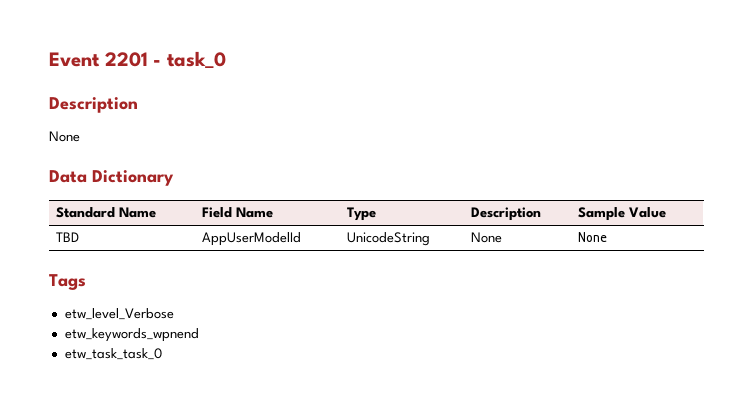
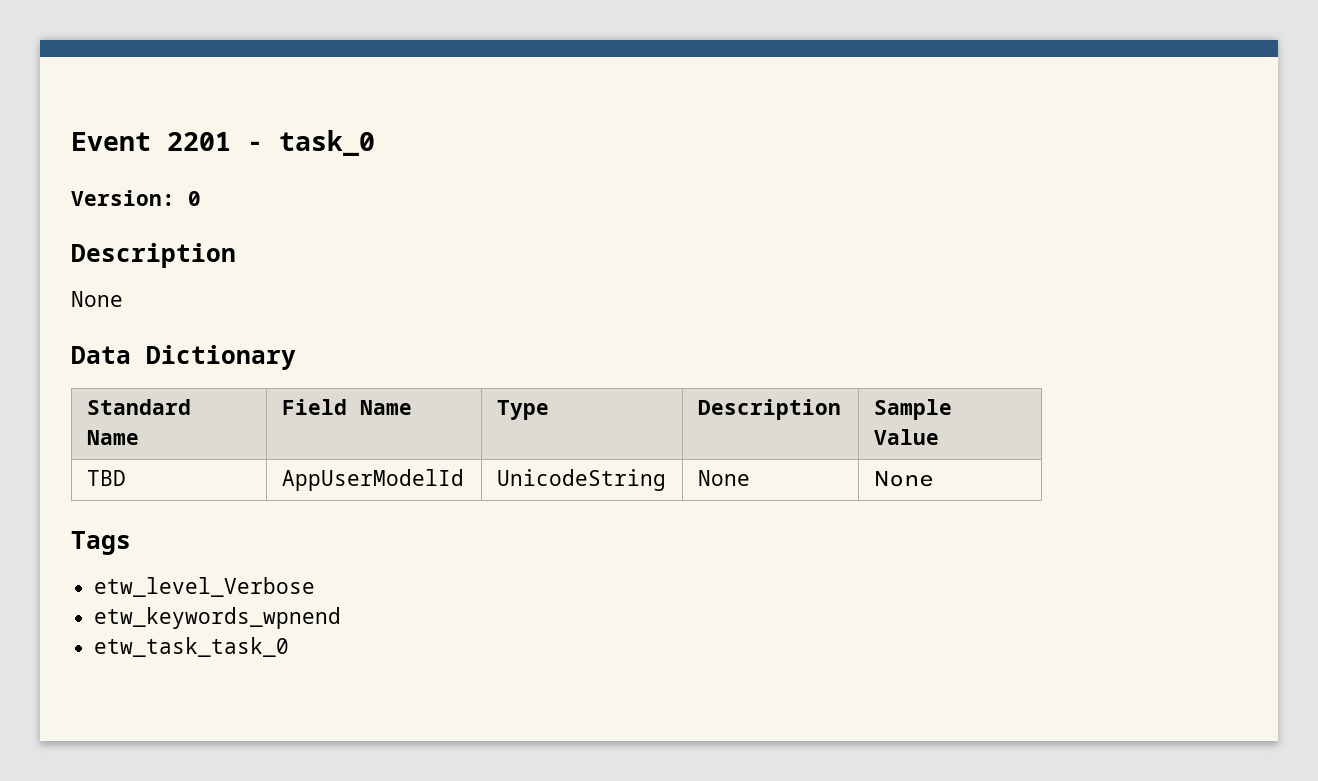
(226, 59) none -> [71,190,201,206] // Version: 0

